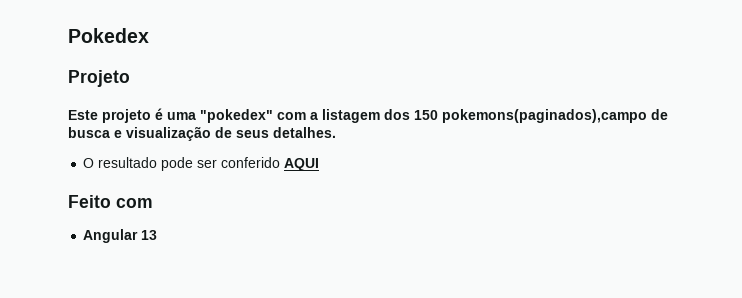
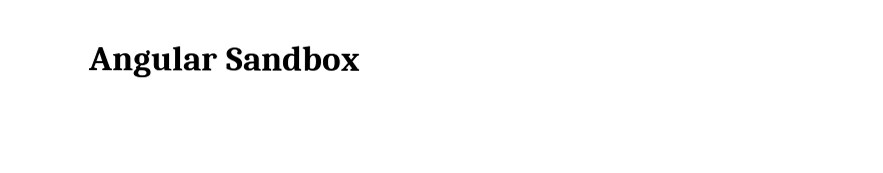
[68,28,149,43] [68,70,130,87] [68,108,668,123] [68,126,336,141] [83,157,320,171] [68,195,153,208] [83,229,158,243] Pokedex // Projeto // Este projeto é uma "pokedex" com a listagem dos 150 pokemons(paginados),campo de busca e visualização de seus detalhes. // O resultado pode ser conferido AQUI // Feito com // Angular 13 -> [88,45,362,78] Angular Sandbox

